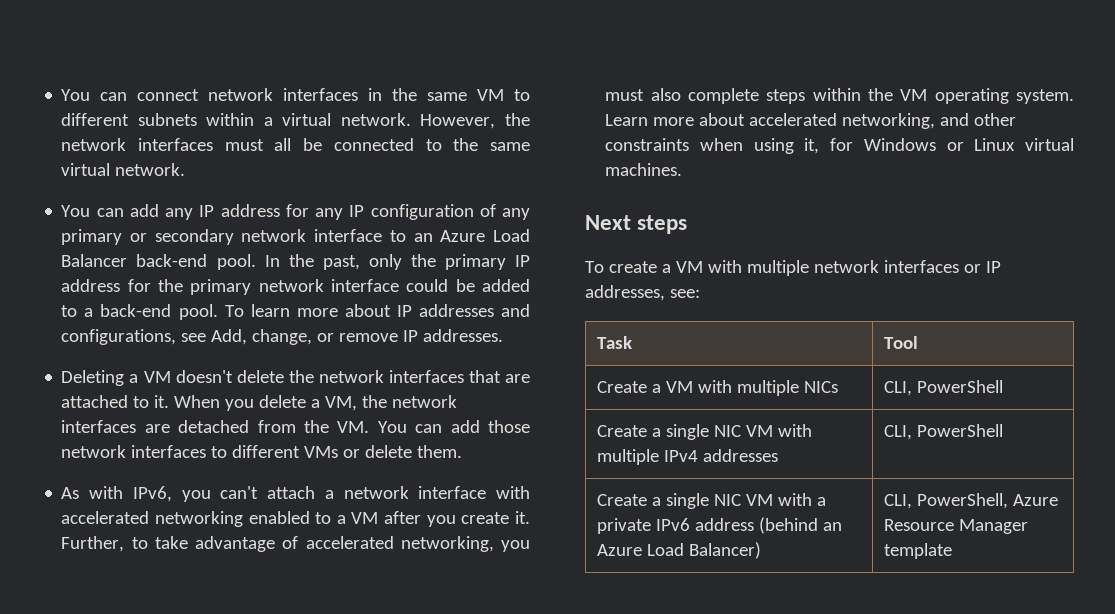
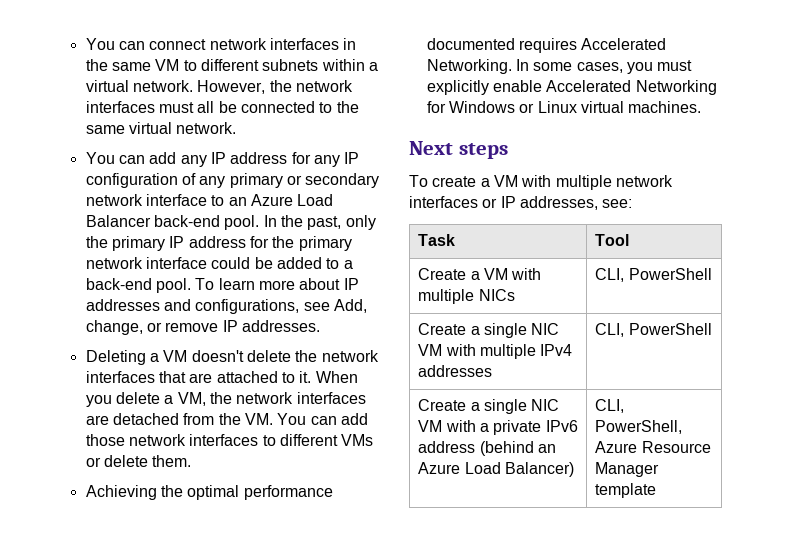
[61,486,530,502] [61,511,530,527] [61,536,530,552] [605,88,1074,104] [605,113,1017,129] [605,138,820,154] As with IPv6, you can't attach a network interface with accelerated networking enabled to a VM after you create it. Further, to take advantage of accelerated networking, you must also complete steps within the VM operating system. Learn more about accelerated networking, and other constraints when using it, -> [85,485,333,500] [426,38,667,53] [426,59,693,74] [426,80,717,95] Achieving the optimal performance documented requires Accelerated Networking. In some cases, you must explicitly enable Accelerated Networking

